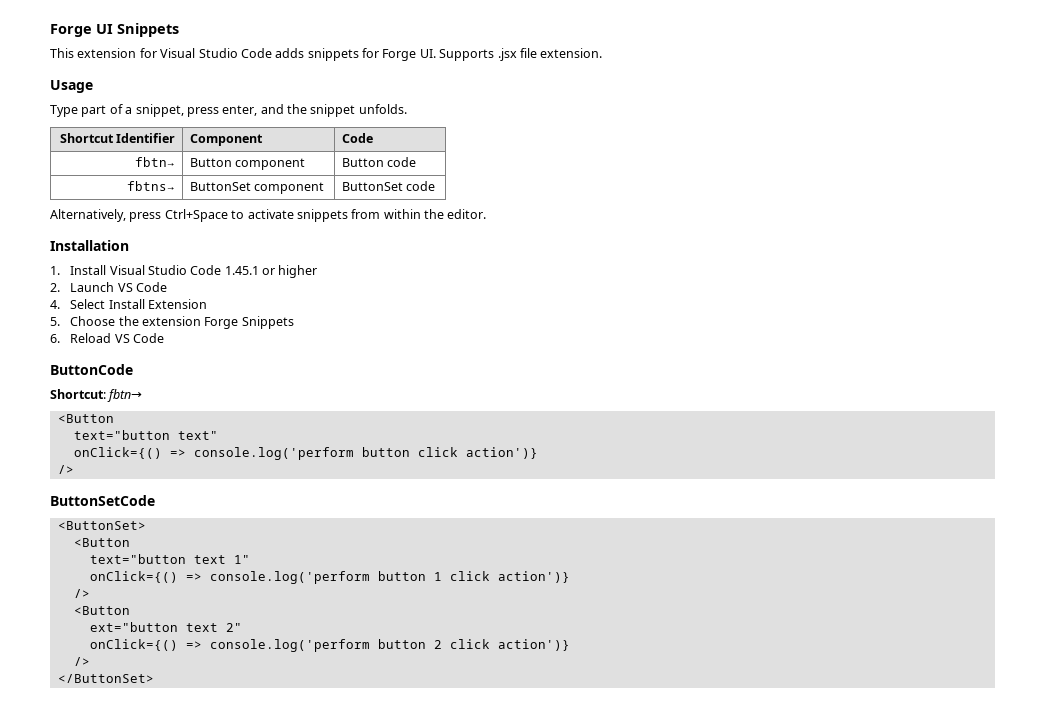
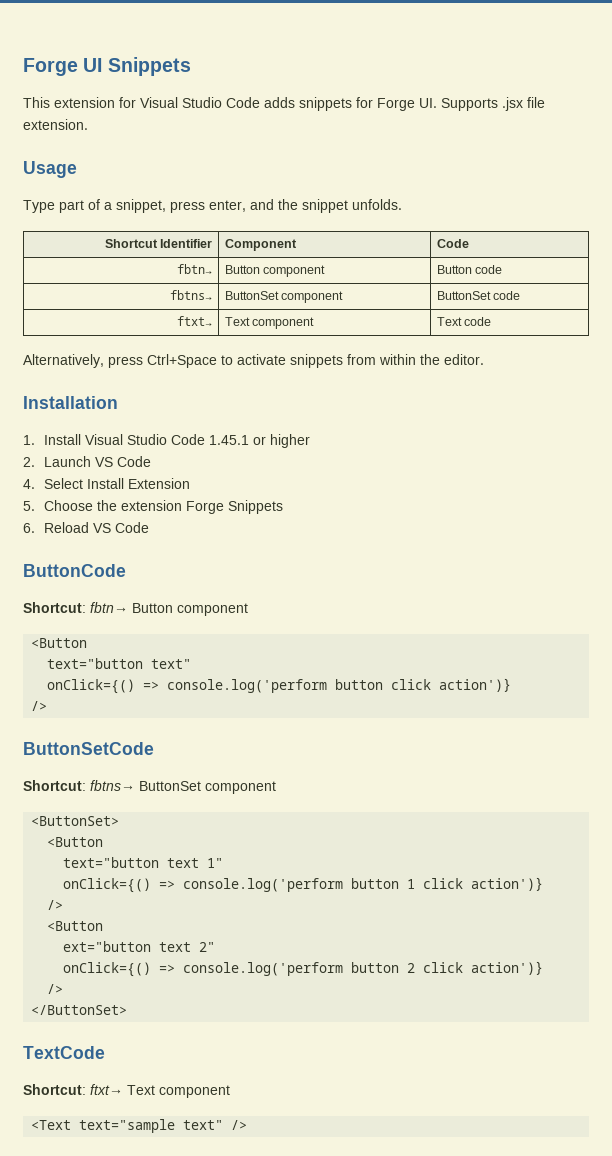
(436, 186) none -> [177,316,213,326] [224,317,315,329] [436,317,492,326] // ftxt→ | Text component | Text code
(143, 395) none -> [132,603,248,616] Button component
(155, 500) none -> [23,780,276,794] // Shortcut: fbtns→ ButtonSet component
(154, 678) none -> [23,1046,105,1059] [23,1084,230,1098] [31,1119,248,1133] // TextCode // Shortcut: ftxt→ Text component // <Text text="sample text" />

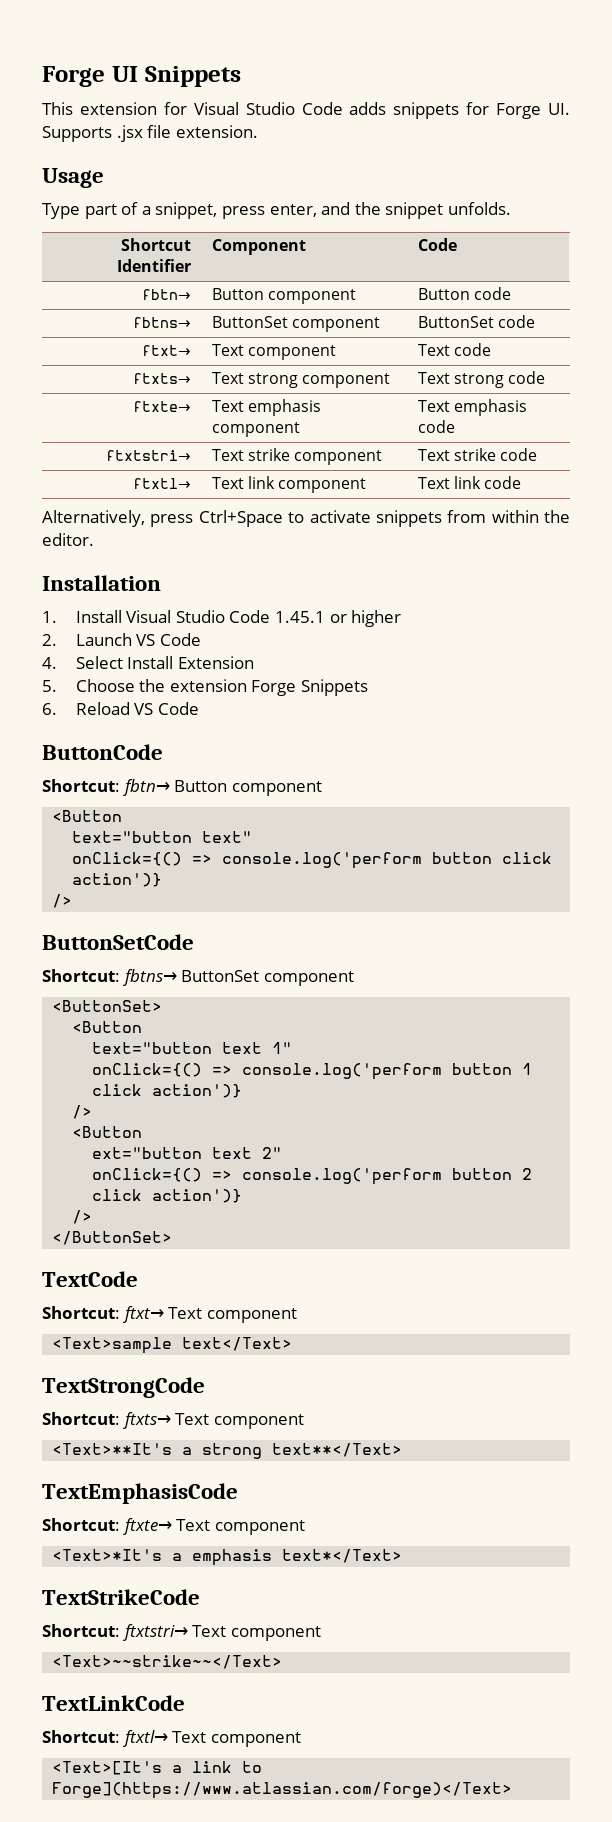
(492, 321) none -> [133,373,192,384] [211,372,391,388] [417,371,546,388] [133,401,192,412] [211,399,321,416] [211,422,300,437] [417,399,527,416] [417,420,455,433] [106,450,192,461] [211,448,383,465] [417,448,538,461] [133,478,192,489] [211,476,367,493] [417,476,522,489] // ftxts→ | Text strong component | Text strong code // ftxte→ | Text emphasis component | Text emphasis code // ftxtstri→ | Text strike component | Text strike code // ftxtl→ | Text link component | Text link code
[31,1119,248,1133] <Text text="sample text" /> -> [52,1337,293,1354] [42,1377,205,1398] [42,1412,304,1429] [52,1443,403,1459] [42,1483,238,1504] [42,1518,305,1535] [52,1549,403,1566] [42,1589,200,1605] [42,1624,321,1641] [52,1655,283,1669] [42,1695,185,1711] [42,1730,301,1747] [52,1761,263,1775] [52,1782,513,1799] <Text>sample text</Text> // TextStrongCode // Shortcut: ftxts→ Text component // <Text>**It's a strong text**</Text> // TextEmphasisCode // Shortcut: ftxte→ Text component // <Text>*It's a emphasis text*</Text> // TextStrikeCode // Shortcut: ftxtstri→ Text component // <Text>~~strike~~</Text> // TextLinkCode // Shortcut: ftxtl→ Text component // <Text>[It's a link to Forge](https://www.atlassian.com/forge)</Text>

